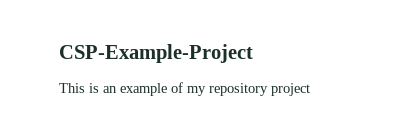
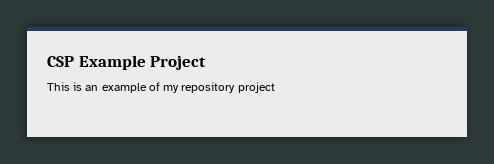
[59,44,253,63] CSP-Example-Project -> [47,55,207,70] CSP Example Project

